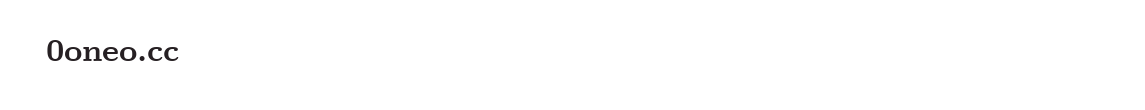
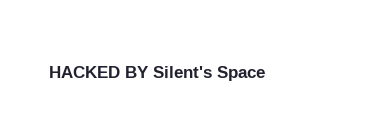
[46,40,179,61] 0oneo.cc -> [49,66,265,81] HACKED BY Silent's Space

